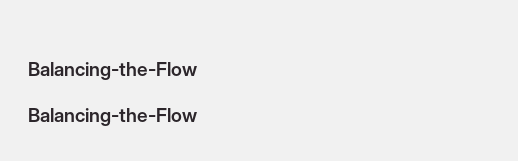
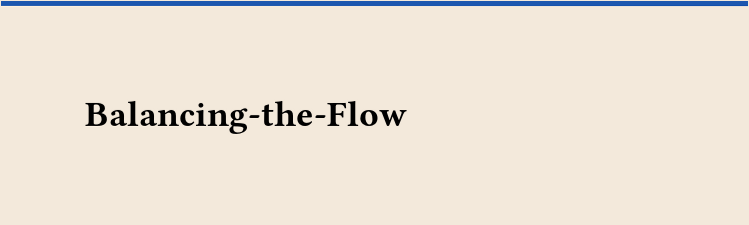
[28,62,197,80] [28,108,197,126] Balancing-the-Flow // Balancing-the-Flow -> [84,100,408,135] Balancing-the-Flow

